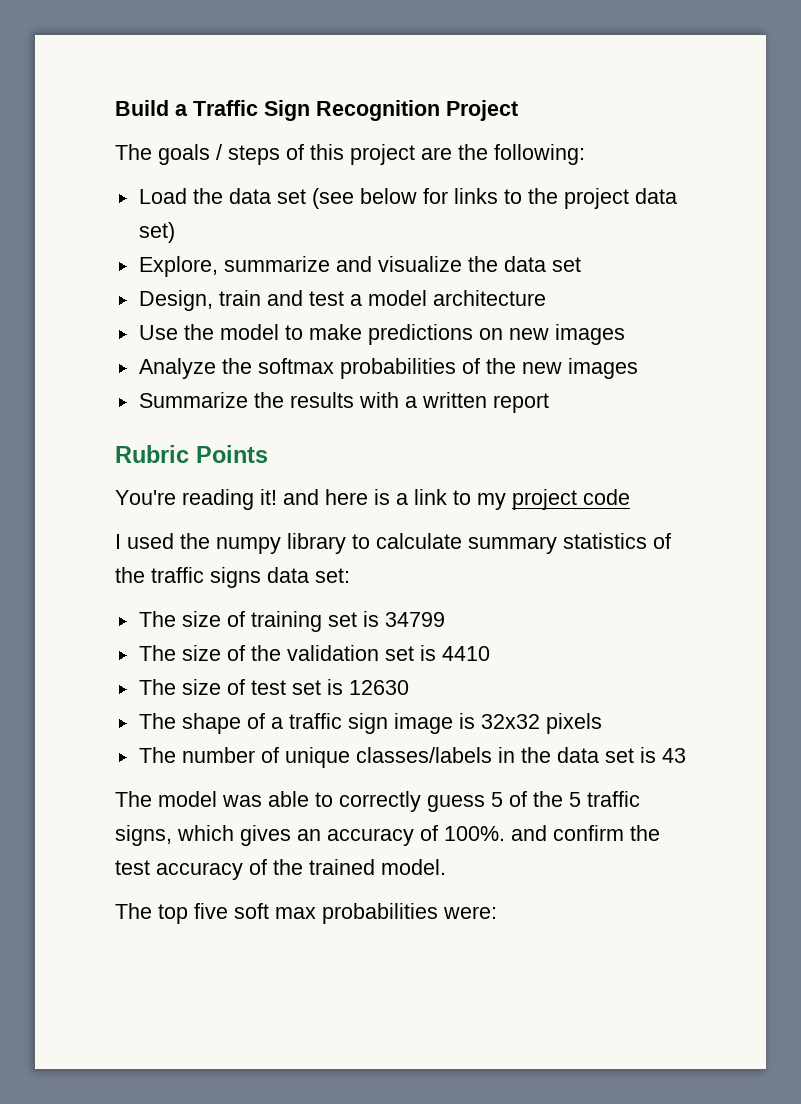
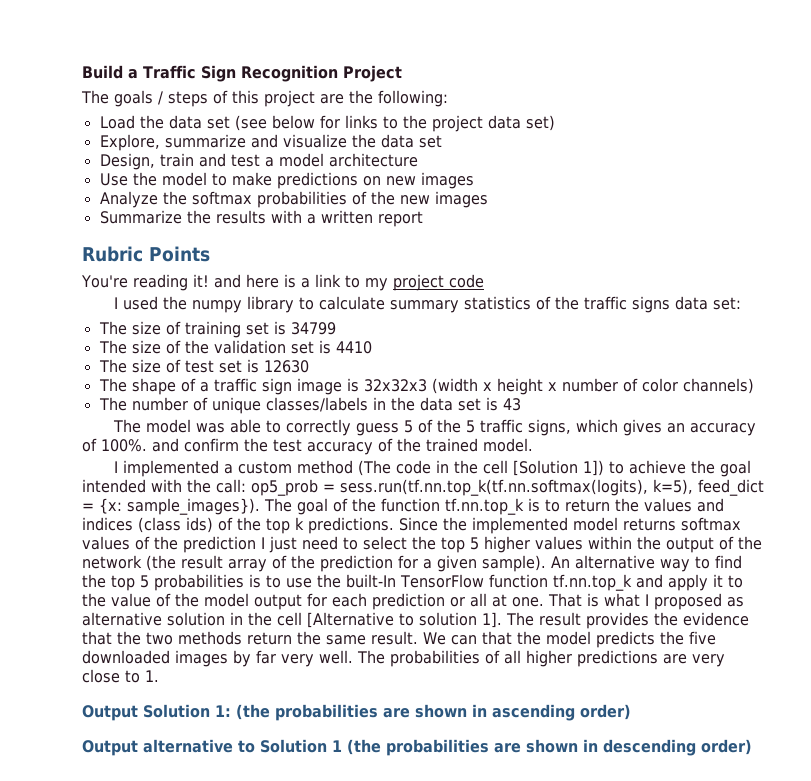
[480,713,602,734] 32x32 pixels -> [363,378,754,395] 32x32x3 (width x height x number of color channels)
[115,903,497,924] The top five soft max probabilities were: -> [113,460,751,477] [82,479,764,496] [82,498,724,515] [82,517,741,534] [82,536,762,553] [82,555,742,572] [82,574,743,591] [82,593,744,610] [82,612,749,629] [82,631,716,648] [82,650,725,667] [82,669,159,683] [82,704,631,721] [82,739,752,756] I implemented a custom method (The code in the cell [Solution 1]) to achieve the goal intended with the call: op5_prob = sess.run(tf.nn.top_k(tf.nn.softmax(logits), k=5), feed_dict = {x: sample_images}). The goal of the function tf.nn.top_k is to return the values and indices (class ids) of the top k predictions. Since the implemented model returns softmax values of the prediction I just need to select the top 5 higher values within the output of the network (the result array of the prediction for a given sample). An alternative way to find the top 5 probabilities is to use the built-In TensorFlow function tf.nn.top_k and apply it to the value of the model output for each prediction or all at one. That is what I proposed as alternative solution in the cell [Alternative to solution 1]. The result provides the evidence that the two methods return the same result. We can that the model predicts the five downloaded images by far very well. The probabilities of all higher predictions are very close to 1. // Output Solution 1: (the probabilities are shown in ascending order) // Output alternative to Solution 1 (the probabilities are shown in descending order)

